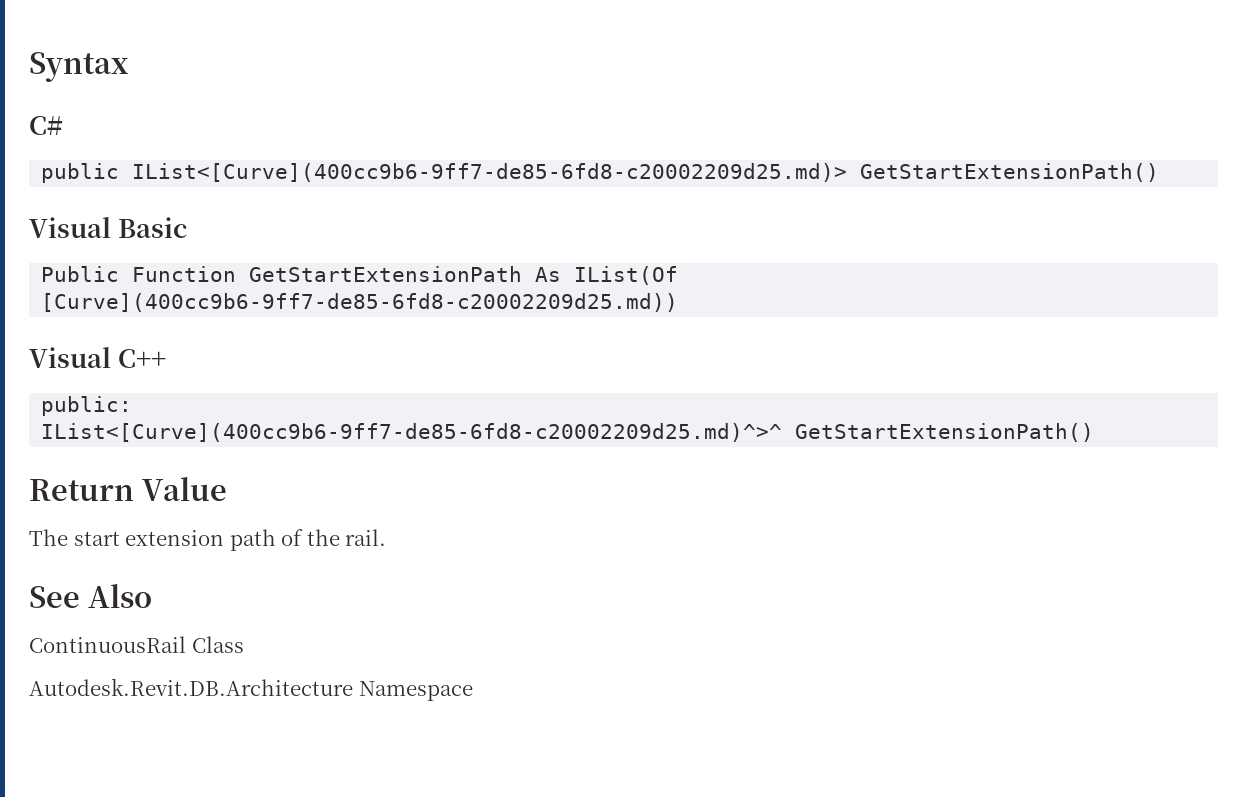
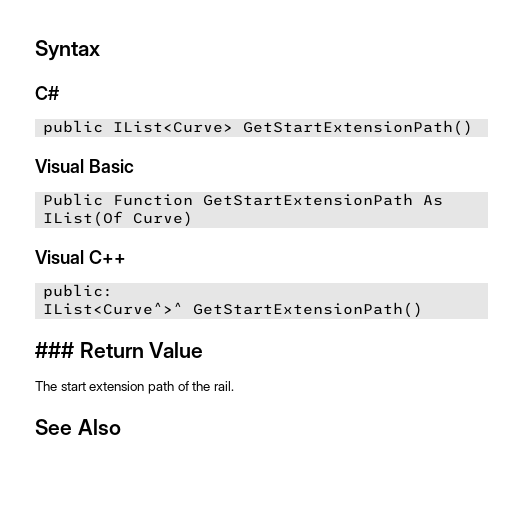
[132,163,848,182] IList<[Curve](400cc9b6-9ff7-de85-6fd8-c20002209d25.md)> -> [113,121,234,133] IList<Curve>
[41,293,679,312] [Curve](400cc9b6-9ff7-de85-6fd8-c20002209d25.md)) -> [133,211,194,227] Curve)
[41,423,1095,442] IList<[Curve](400cc9b6-9ff7-de85-6fd8-c20002209d25.md)^>^ GetStartExtensionPath() // -> [43,302,424,318] [35,342,74,358] IList<Curve^>^ GetStartExtensionPath() // ###
[29,636,244,653] [29,678,473,701] // ContinuousRail Class // Autodesk.Revit.DB.Architecture Namespace -> (121, 427) none

